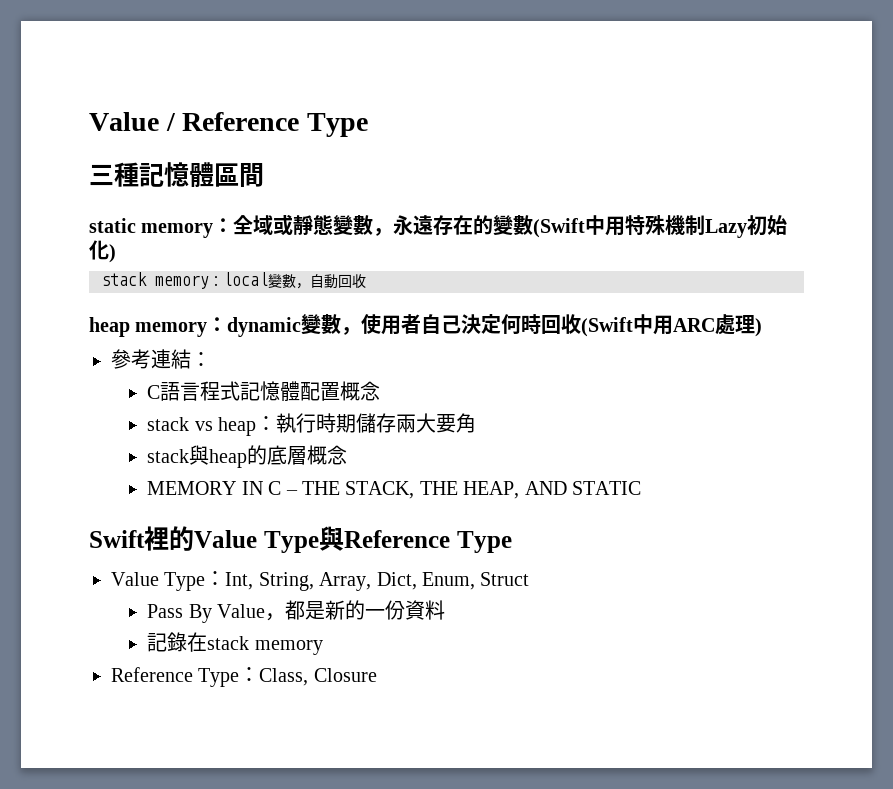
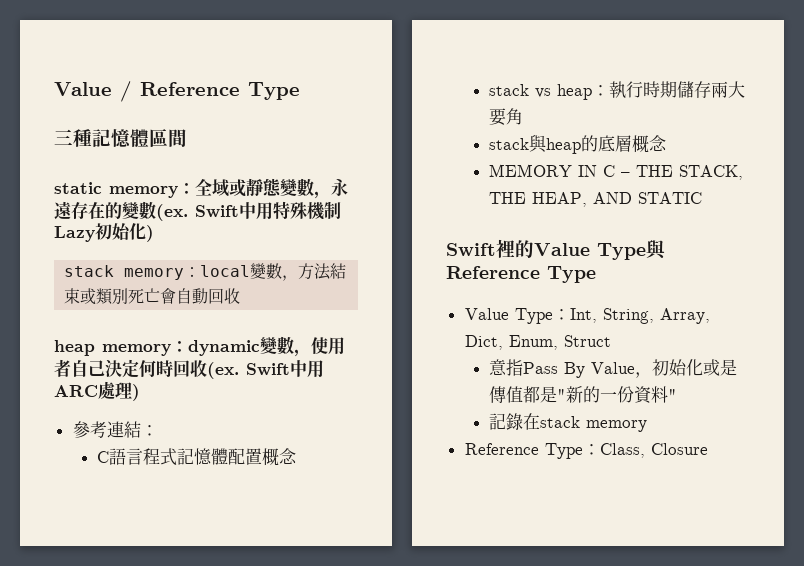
[533,218,586,238] (Swift -> [156,204,239,221] (ex. Swift
(310, 286) none -> [298,263,347,280] [64,288,177,305] 方法結束或類別死亡會
[581,317,634,337] (Swift -> [207,362,290,379] (ex. Swift
(530, 579) none -> [489,359,524,376] 意指
[285,600,326,620] 都是 -> [652,359,738,376] [489,386,567,403] 初始化或是傳值都是"
(446, 610) none -> [668,389,678,401] "

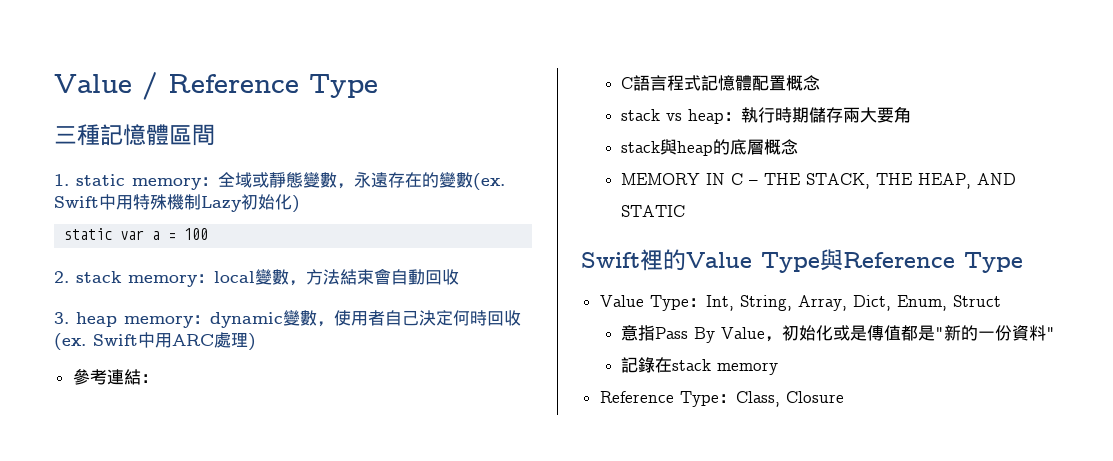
(187, 138) none -> [54,174,69,186] 1.
(154, 233) none -> [64,228,209,240] [54,271,69,283] static var a = 100 // 2.
[80,288,161,305] 或類別死亡 -> (374, 277) none
(241, 296) none -> [54,312,69,324] 3.

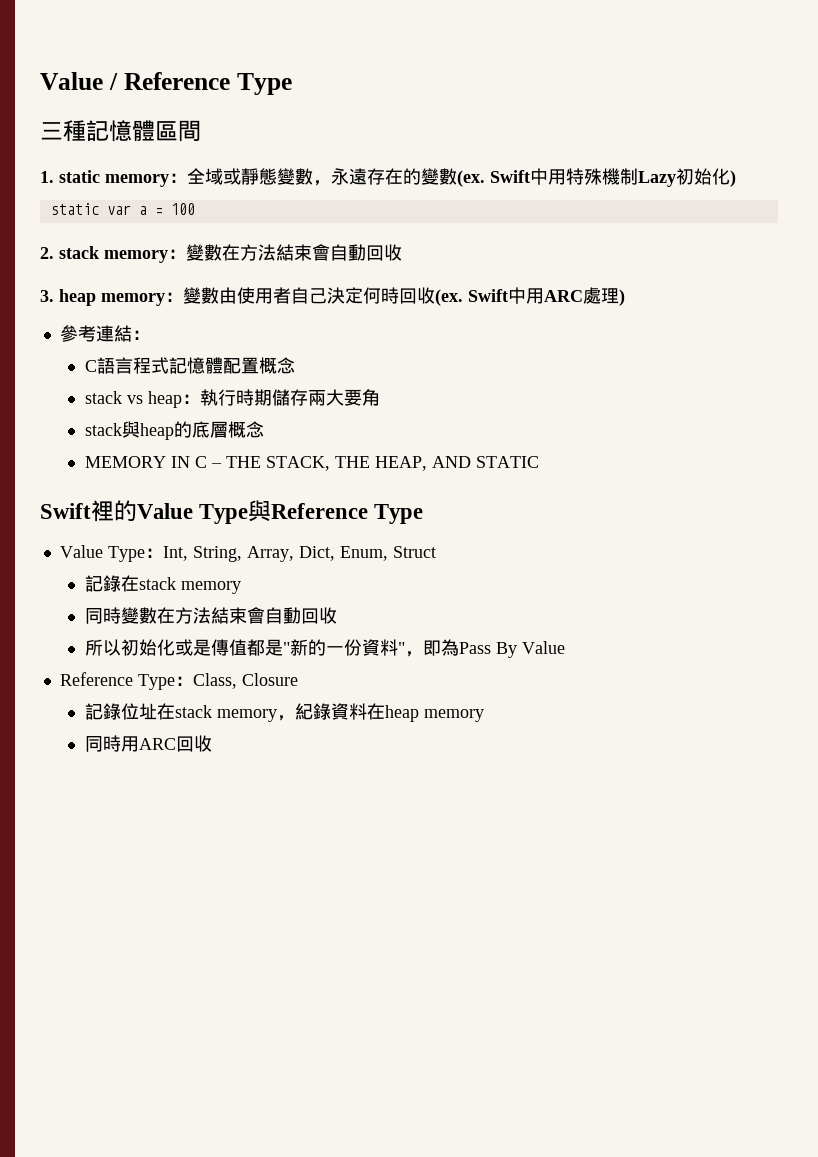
[214,269,306,286] local變數， -> [186,244,240,261] 變數在
[210,310,334,328] dynamic變數， -> [183,287,237,304] 變數由
[621,325,783,343] 意指Pass By Value， -> [84,575,241,594] [84,607,337,624] [84,639,121,656] 記錄在stack memory // 同時變數在方法結束會自動回收 // 所以
[621,357,779,375] // 記錄在stack memory -> [404,639,565,658] ，即為Pass By Value
(844, 397) none -> [84,703,484,722] [84,735,212,752] // 記錄位址在stack memory，紀錄資料在heap memory // 同時用ARC回收

